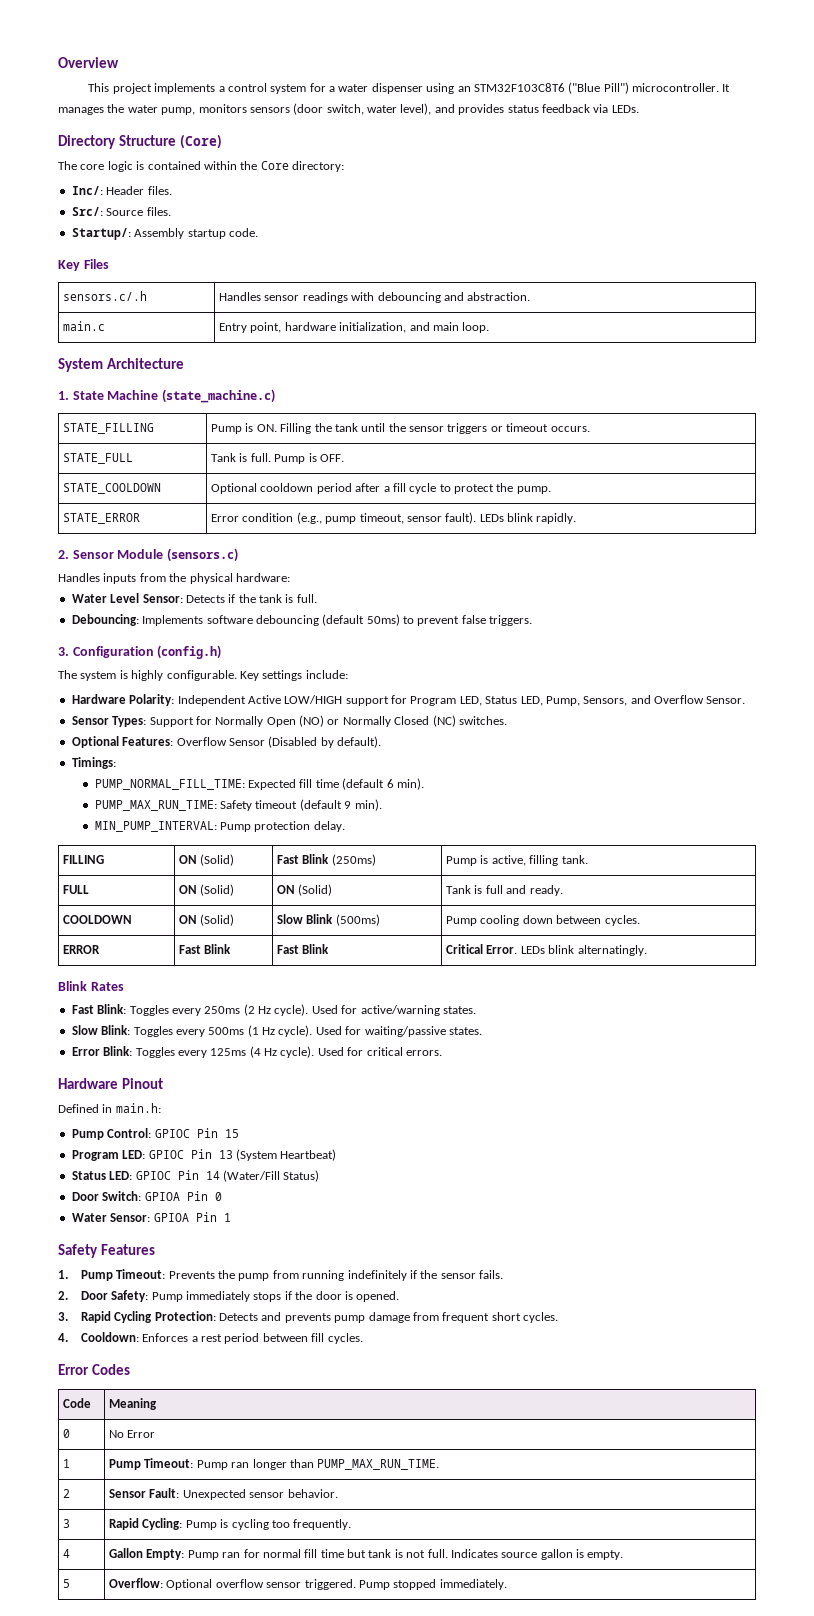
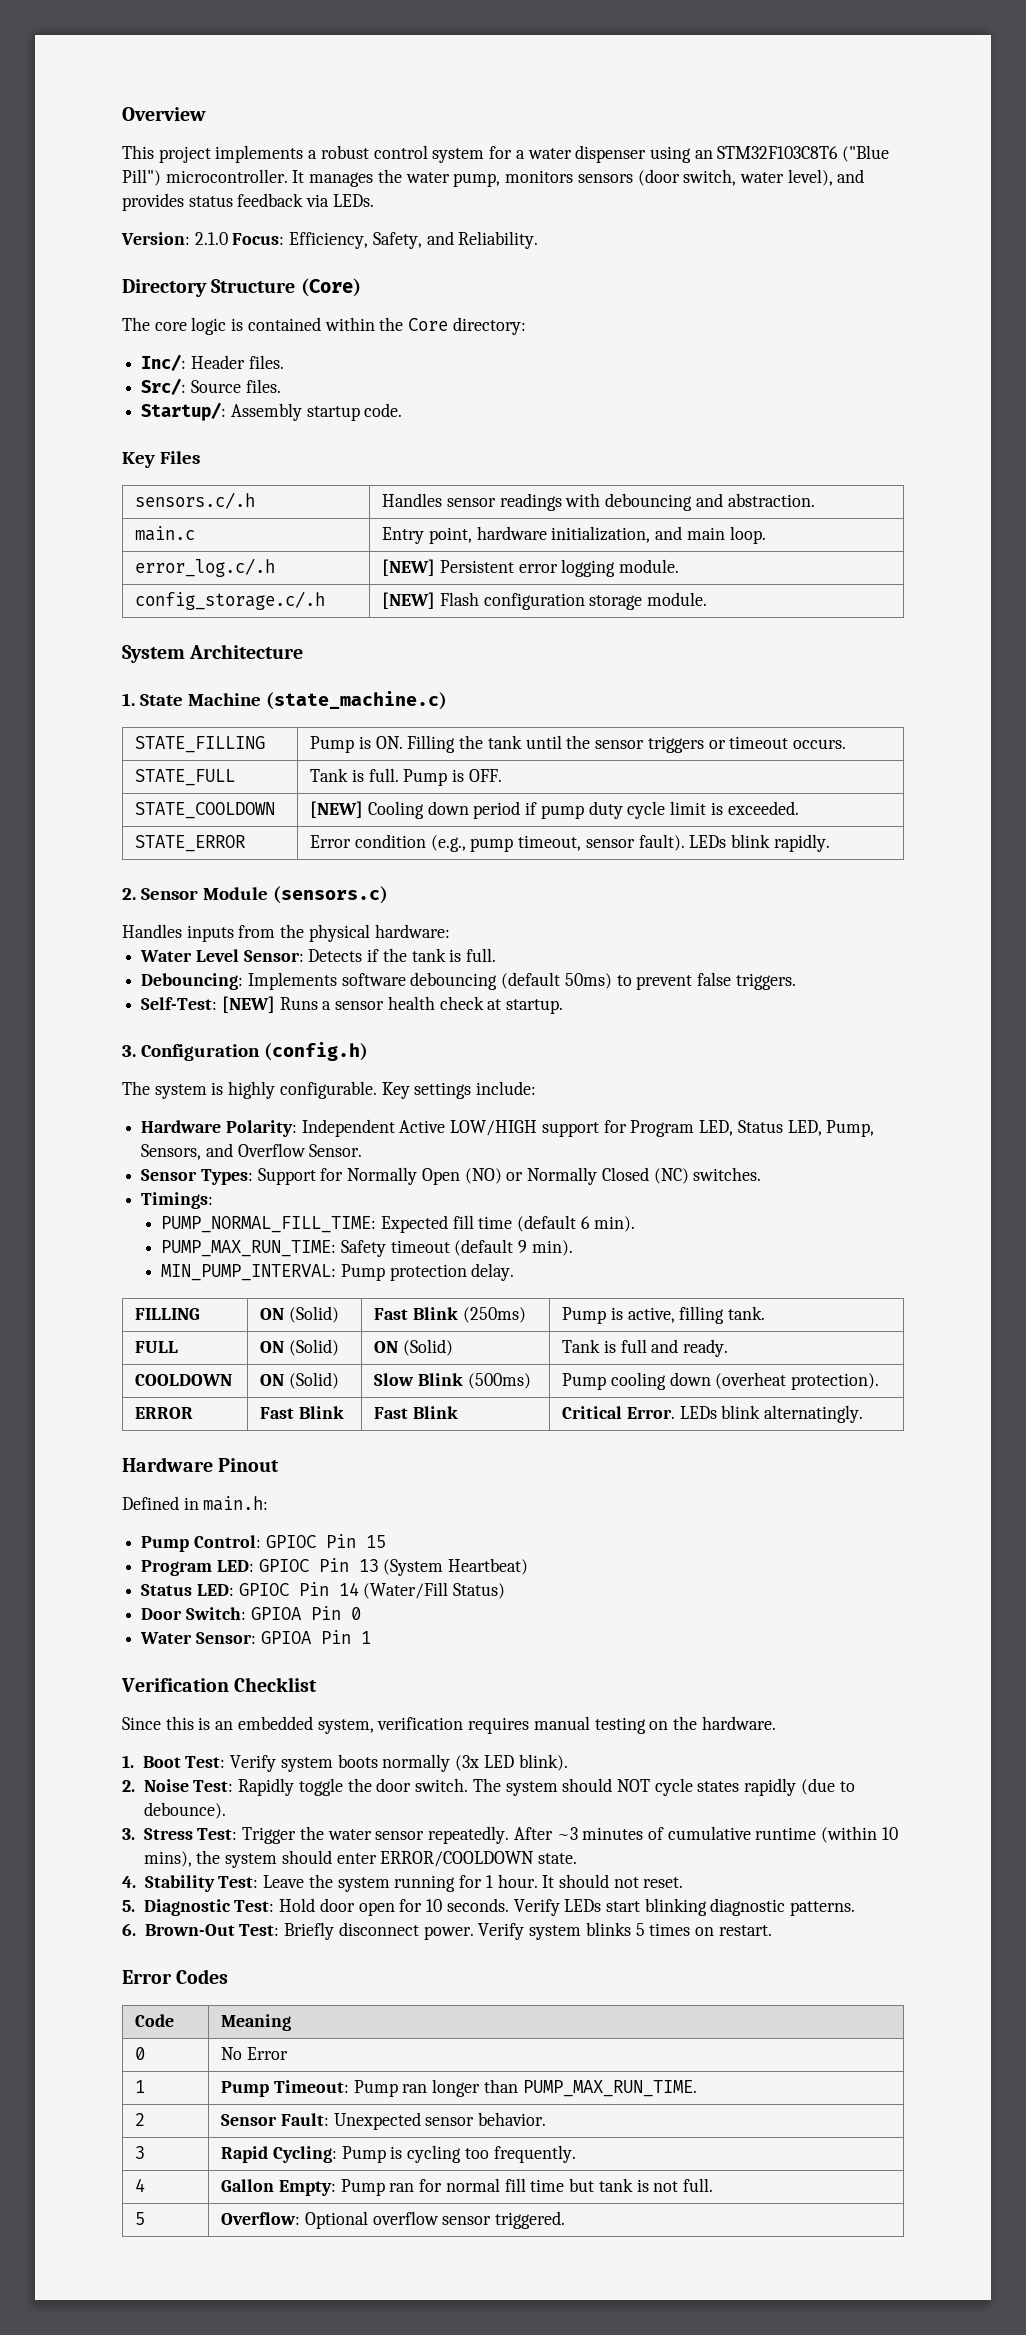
(225, 89) none -> [320,145,369,159] robust
(639, 109) none -> [121,231,539,249] // Version: 2.1.0 Focus: Efficiency, Safety, and Reliability.
(490, 327) none -> [135,558,276,577] [382,559,680,577] [135,591,326,610] [382,592,708,610] // error_log.c/.h | [NEW] Persistent error logging module. // config_storage.c/.h | [NEW] Flash configuration storage module.
[211,483,551,494] Optional cooldown period after a fill cycle to protect the pump. -> [310,801,799,819] [NEW] Cooling down period if pump duty cycle limit is exceeded.
(533, 620) none -> [141,996,564,1014] // Self-Test: [NEW] Runs a sensor health check at startup.
[71,736,381,748] // Optional Features: Overflow Sensor (Disabled by default). -> (762, 1174) none
[556,915,640,926] between cycles. -> [715,1372,880,1390] (overheat protection).
[58,981,124,991] [71,1004,476,1016] [71,1025,482,1037] [71,1046,442,1058] // Blink Rates // Fast Blink: Toggles every 250ms (2 Hz cycle). Used for active/warning states. // Slow Blink: Toggles every 500ms (1 Hz cycle). Used for waiting/passive states. // Error Blink: Toggles every 125ms (4 Hz cycle). Used for critical errors. -> (864, 1414) none
[58,1244,155,1258] [58,1269,504,1281] [58,1290,400,1302] [58,1311,559,1323] [58,1332,363,1344] Safety Features // 1. Pump Timeout: Prevents the pump from running indefinitely if the sensor fails. // 2. Door Safety: Pump immediately stops if the door is opened. // 3. Rapid Cycling Protection: Detects and prevents pump damage from frequent short cycles. // 4. Cooldown: Enforces a rest period between fill cycles. -> [121,1677,318,1692] [122,1716,776,1734] [122,1754,568,1772] [122,1778,855,1796] [143,1802,226,1819] [122,1826,898,1844] [143,1850,578,1868] [122,1874,684,1892] [122,1898,856,1916] [122,1922,772,1940] Verification Checklist // Since this is an embedded system, verification requires manual testing on the hardware. // 1. Boot Test: Verify system boots normally (3x LED blink). // 2. Noise Test: Rapidly toggle the door switch. The system should NOT cycle states rapidly (due to debounce). // 3. Stress Test: Trigger the water sensor repeatedly. After ~3 minutes of cumulative runtime (within 10 mins), the system should enter ERROR/COOLDOWN state. // 4. Stability Test: Leave the system running for 1 hour. It should not reset. // 5. Diagnostic Test: Hold door open for 10 seconds. Verify LEDs start blinking diagnostic patterns. // 6. Brown-Out Test: Briefly disconnect power. Verify system blinks 5 times on restart.
[450,1549,624,1560] Indicates source gallon is empty. -> (713, 2185) none
[358,1579,507,1590] Pump stopped immediately. -> (566, 2220) none

